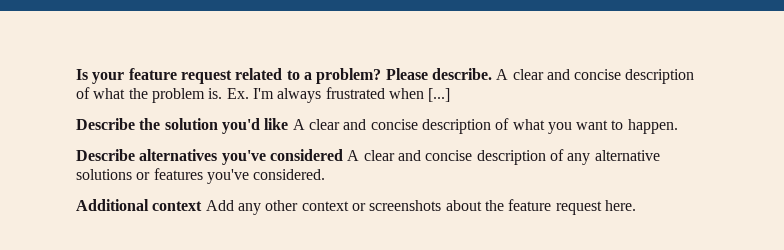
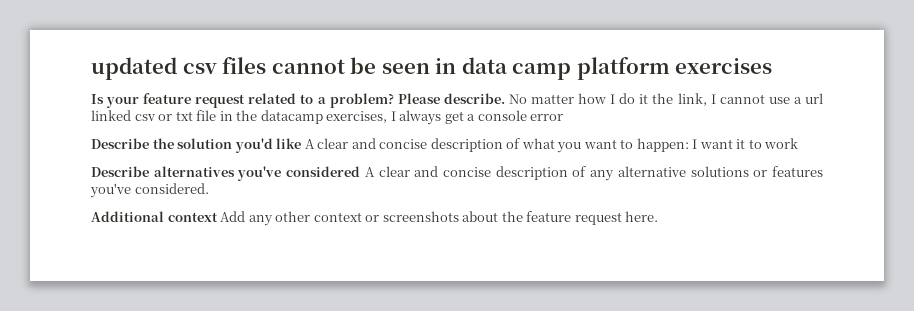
(76, 74) none -> [91,57,773,80] updated csv files cannot be seen in data camp platform exercises //
[496,69,695,84] [76,87,451,103] A clear and concise description of what the problem is. Ex. I'm always frustrated when [...] -> [508,93,824,106] [91,110,564,125] No matter how I do it the link, I cannot use a url linked csv or txt file in the datacamp exercises, I always get a console error
[627,119,678,134] happen. -> [636,138,799,152] happen: I want it to work

